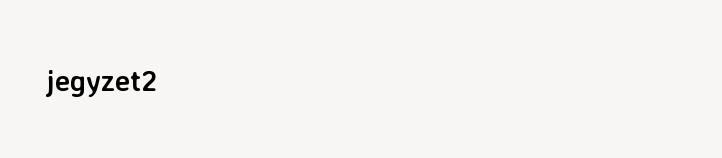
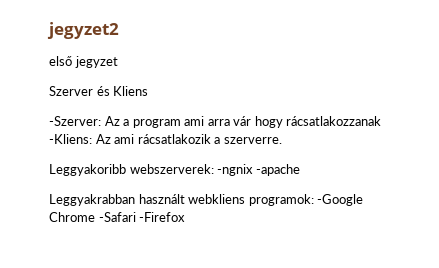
(157, 83) none -> [49,56,118,68] [49,86,149,96] [49,116,382,128] [49,134,282,144] [49,164,300,176] [49,194,364,206] [49,212,186,222] // első jegyzet // Szerver és Kliens // -Szerver: Az a program ami arra vár hogy rácsatlakozzanak -Kliens: Az ami rácsatlakozik a szerverre. // Leggyakoribb webszerverek: -ngnix -apache // Leggyakrabban használt webkliens programok: -Google Chrome -Safari -Firefox

